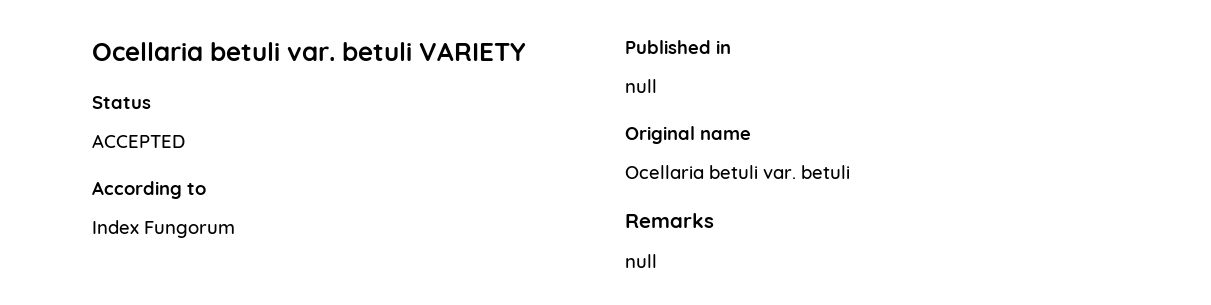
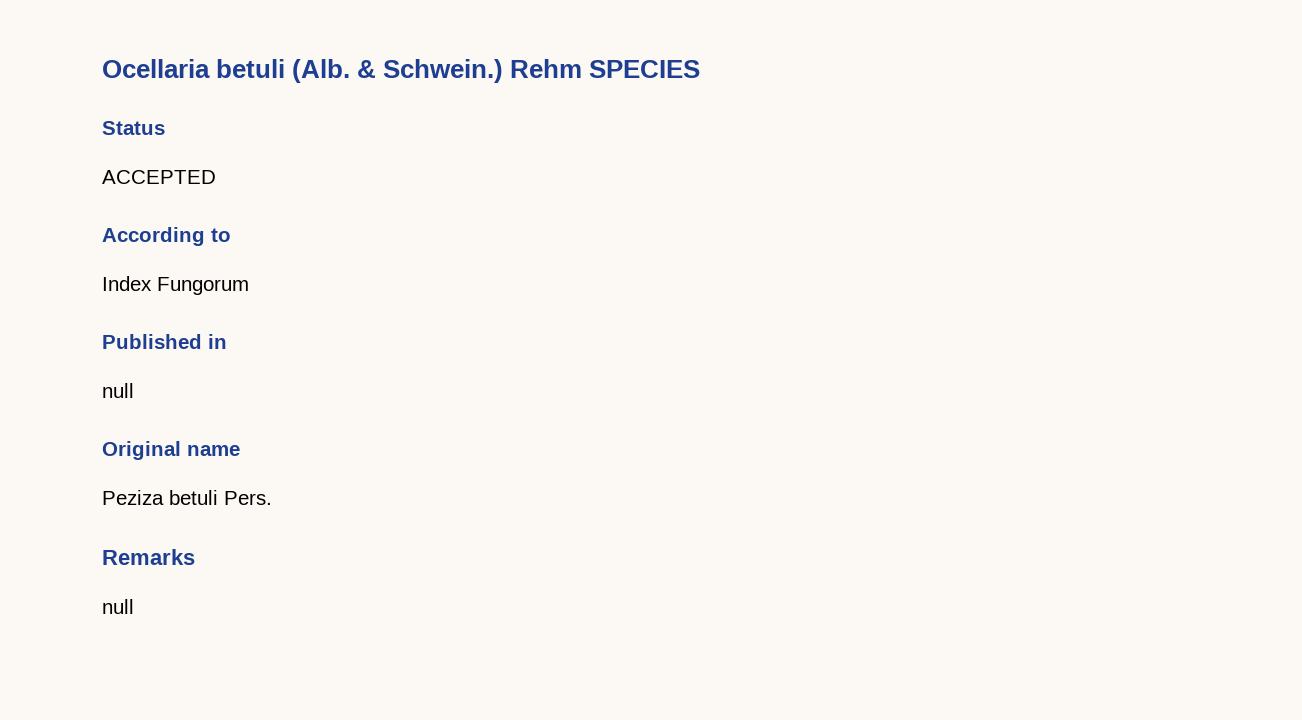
[92,42,527,61] Ocellaria betuli var. betuli VARIETY -> [102,59,701,83] Ocellaria betuli (Alb. & Schwein.) Rehm SPECIES
[625,165,850,179] Ocellaria betuli var. betuli -> [102,490,272,505] Peziza betuli Pers.

